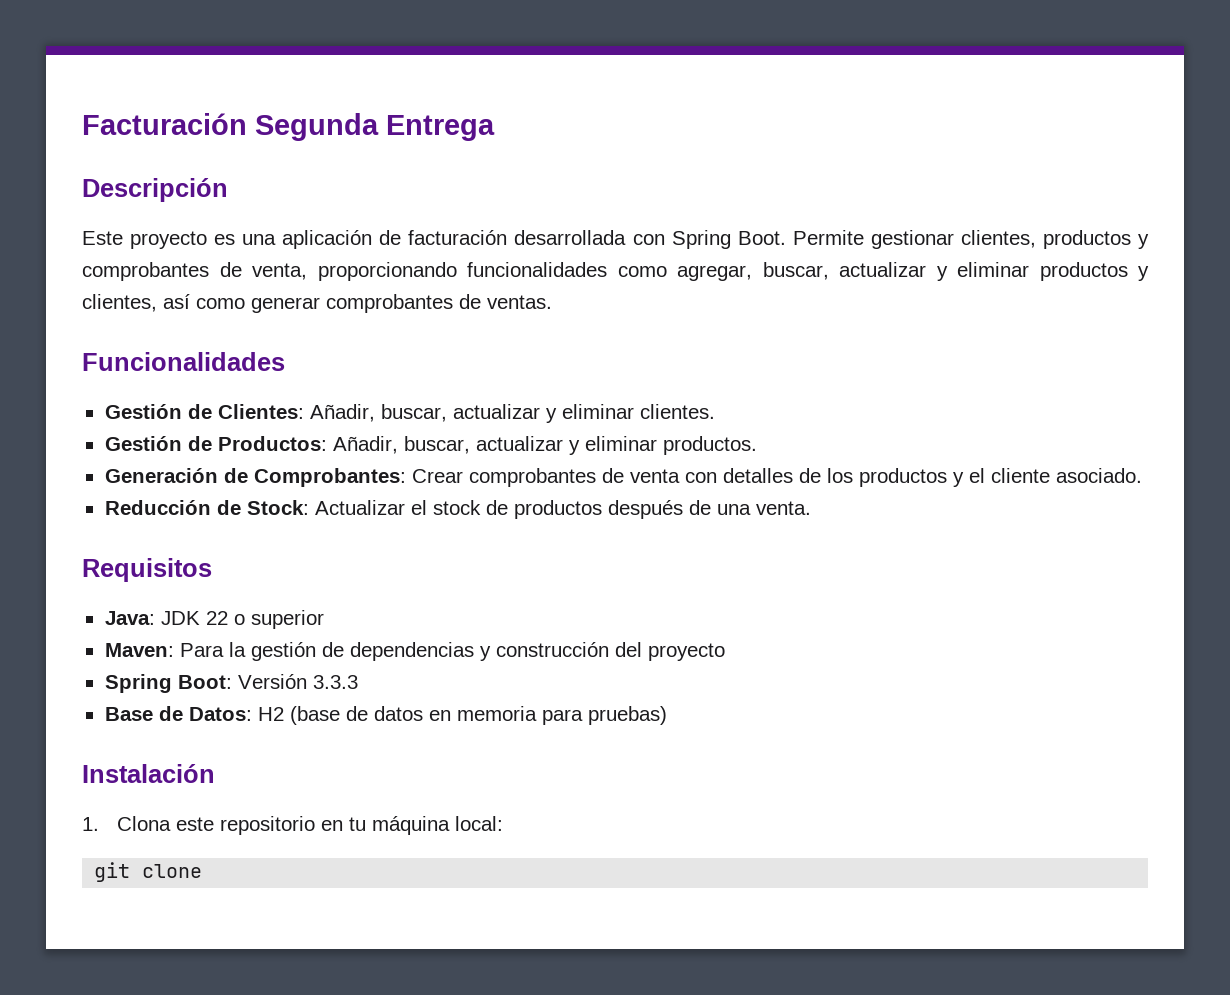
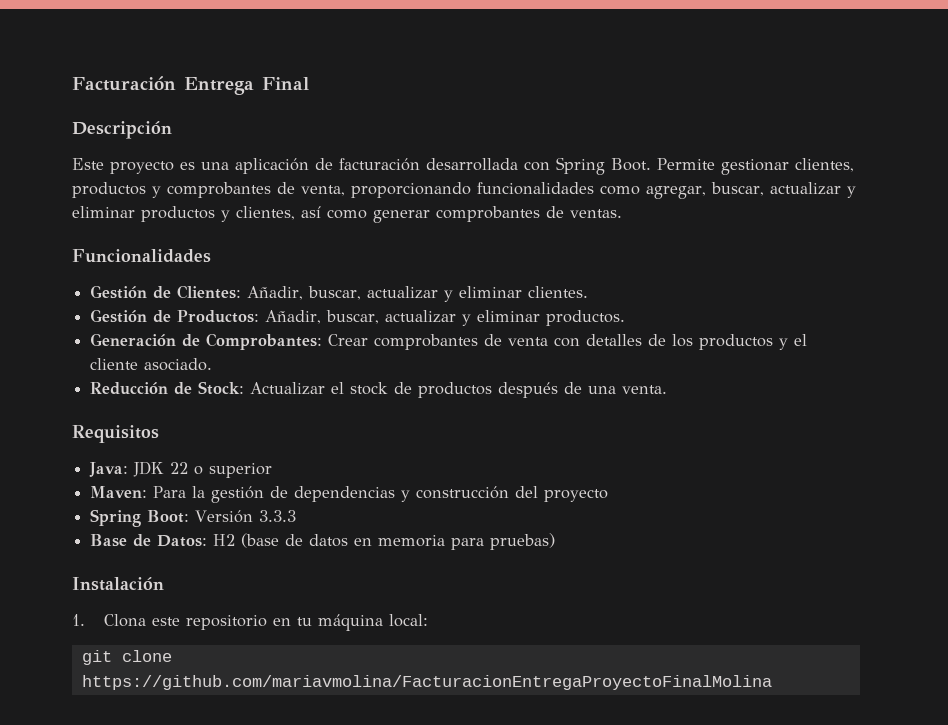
[255,113,379,141] Segunda -> (176, 83) none
(495, 128) none -> [262,77,309,90] Final
(203, 871) none -> [81,675,772,690] https://github.com/mariavmolina/FacturacionEntregaProyectoFinalMolina

